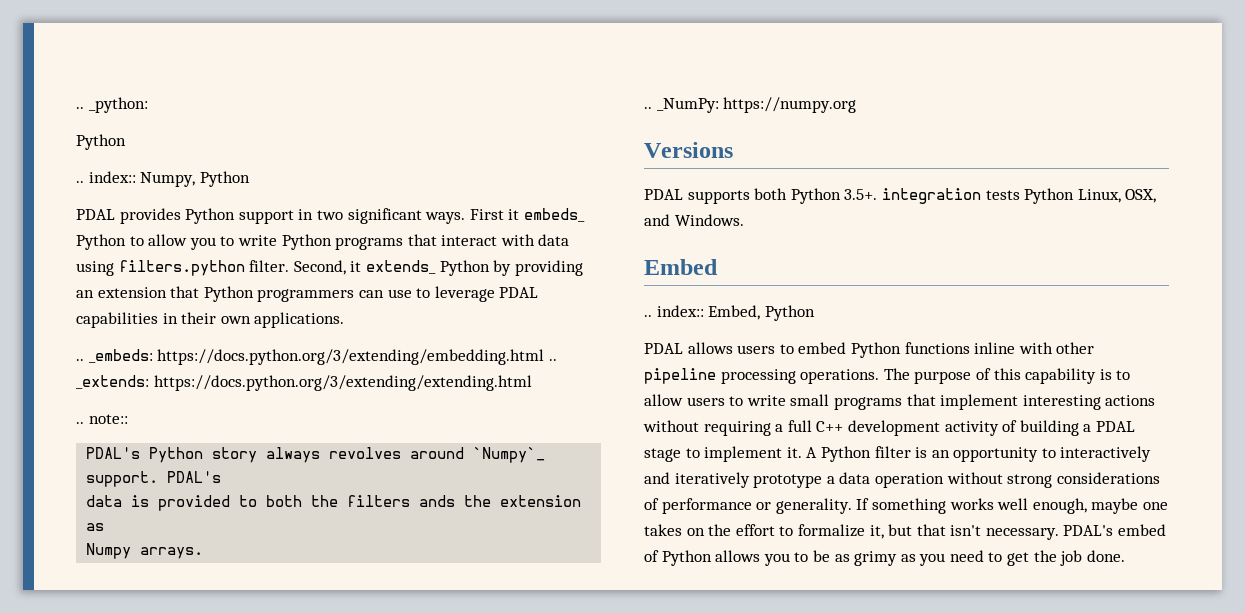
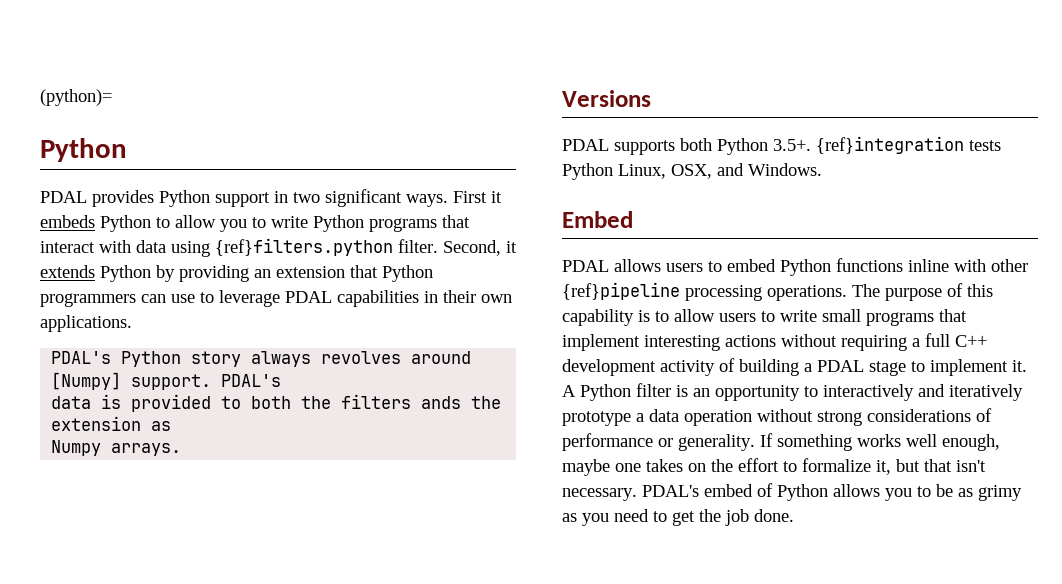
[76,97,148,113] [76,134,126,150] [76,171,250,187] .. _python: // Python // .. index:: Numpy, Python -> [40,89,112,106] [40,138,127,162] (python)= // Python
[523,208,585,222] embeds_ -> [40,215,95,228] embeds
[118,260,245,276] filters.python -> [215,238,393,256] {ref}filters.python
[365,260,436,274] extends_ -> [40,265,95,278] extends
[76,349,557,365] [76,375,532,391] [76,414,128,424] // .. _embeds: https://docs.python.org/3/extending/embedding.html .. _extends: https://docs.python.org/3/extending/extending.html // .. note:: -> (132, 323) none
[473,447,546,463] `Numpy`_ -> [51,372,122,390] [Numpy]
[644,97,857,113] // .. _NumPy: https://numpy.org -> (182, 449) none
[881,188,981,204] integration -> [816,136,964,154] {ref}integration
[644,305,815,321] // .. index:: Embed, Python -> (633, 219) none
[644,368,716,384] pipeline -> [562,282,680,300] {ref}pipeline

